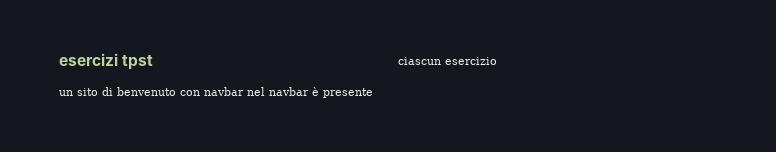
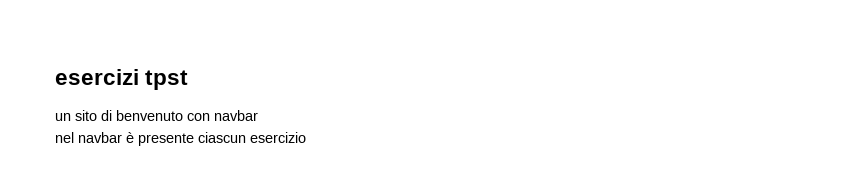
(244, 91) none -> (258, 115) //

